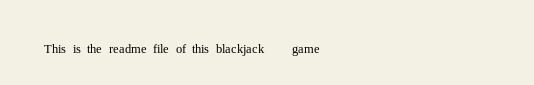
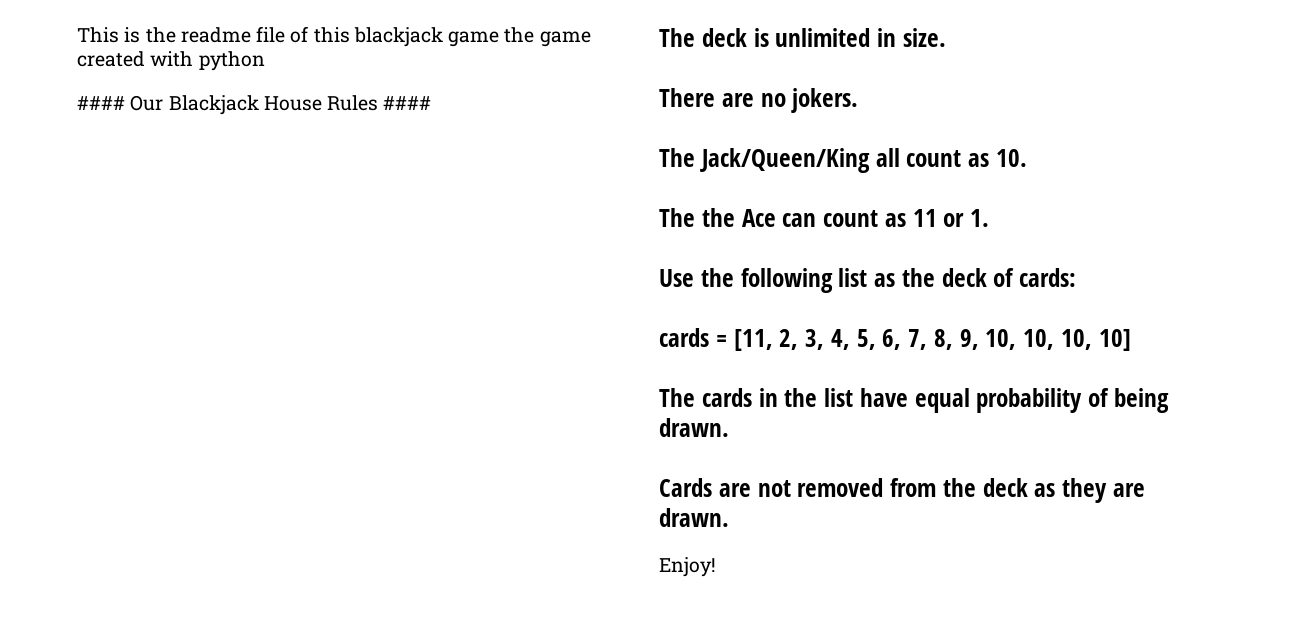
(320, 51) none -> [504,27,591,47] [77,51,265,71] [77,95,432,115] [659,28,946,47] [659,88,859,113] [659,148,1027,173] [659,208,989,227] [659,268,1076,293] [659,328,1131,351] [659,388,1169,413] [659,418,729,437] [659,478,1145,503] [659,508,729,527] [659,557,716,577] the game created with python // #### Our Blackjack House Rules #### // The deck is unlimited in size. // There are no jokers. // The Jack/Queen/King all count as 10. // The the Ace can count as 11 or 1. // Use the following list as the deck of cards: // cards = [11, 2, 3, 4, 5, 6, 7, 8, 9, 10, 10, 10, 10] // The cards in the list have equal probability of being drawn. // Cards are not removed from the deck as they are drawn. // Enjoy!

